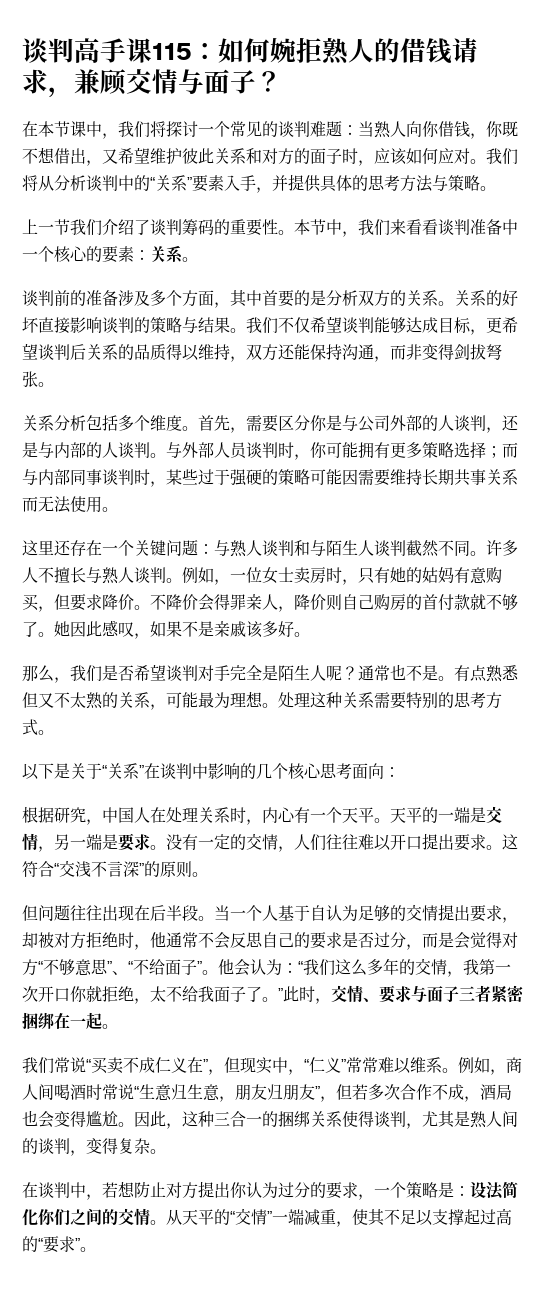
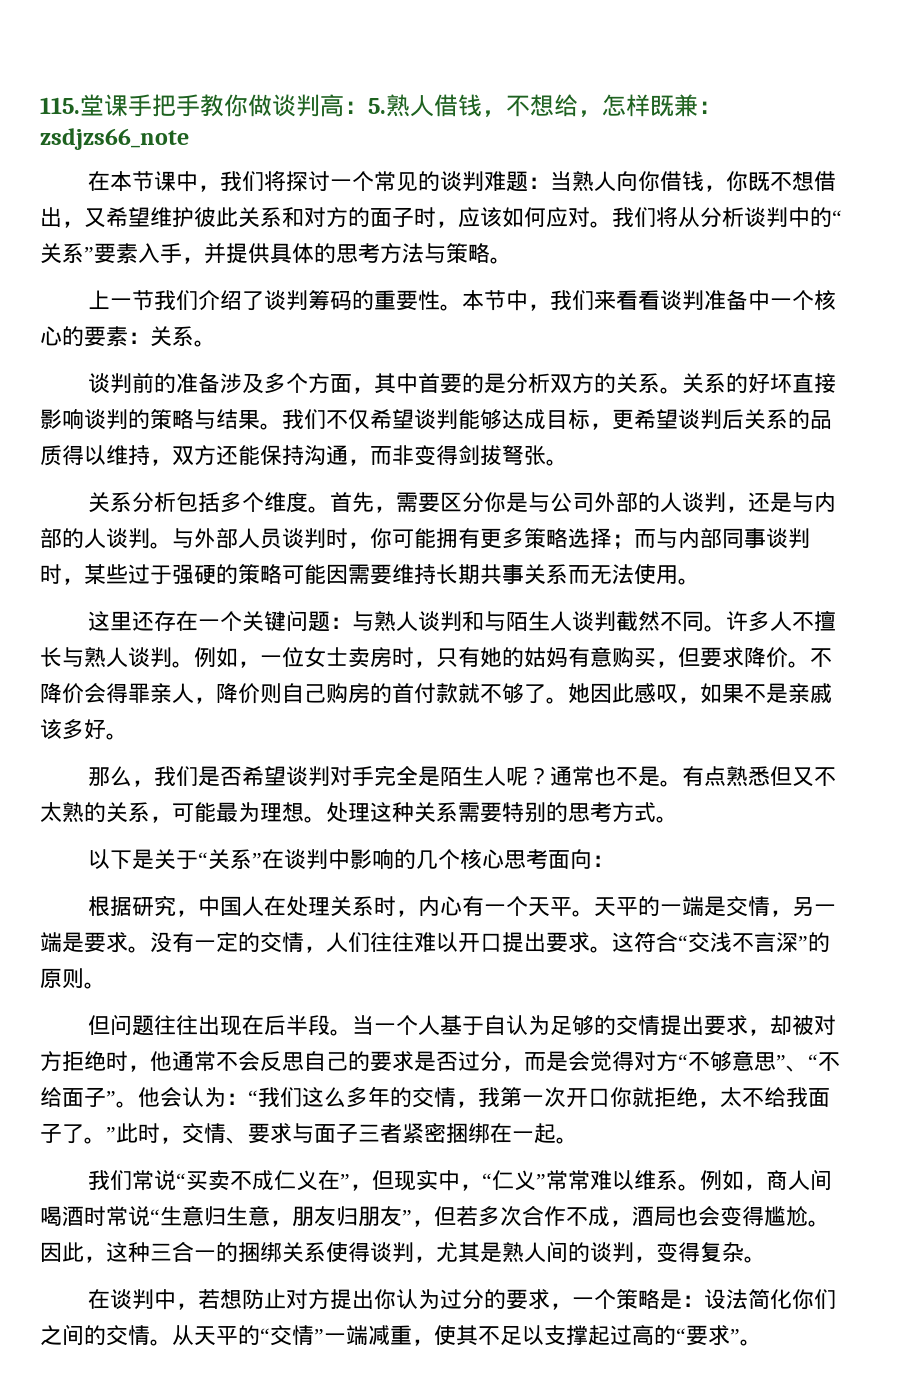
[22,37,478,65] [22,69,282,98] 谈判高手课115：如何婉拒熟人的借钱请求，兼顾交情与面子？ -> [40,94,722,117] [40,128,189,150] 115.堂课手把手教你做谈判高：5.熟人借钱，不想给，怎样既兼：zsdjzs66_note

